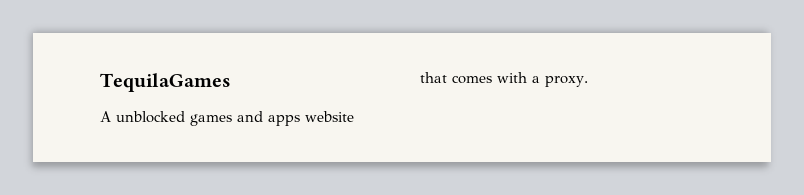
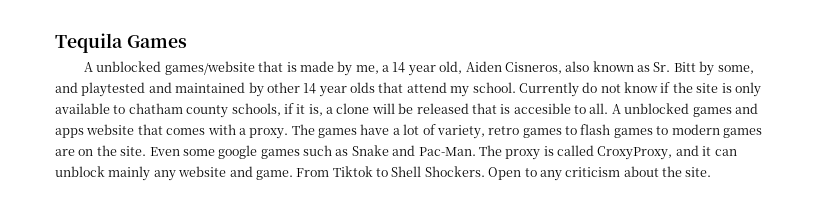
[100,73,231,92] [100,111,185,123] TequilaGames // A unblocked -> [55,33,187,53] [84,61,754,76] [55,82,761,97] [55,103,690,118] Tequila Games // A unblocked games/website that is made by me, a 14 year old, Aiden Cisneros, also known as Sr. Bitt by some, and playtested and maintained by other 14 year olds that attend my school. Currently do not know if the site is only available to chatham county schools, if it is, a clone will be released that is accesible to all. A unblocked
(588, 81) none -> [291,124,762,139] [55,145,737,160] [55,166,712,181] The games have a lot of variety, retro games to flash games to modern games are on the site. Even some google games such as Snake and Pac-Man. The proxy is called CroxyProxy, and it can unblock mainly any website and game. From Tiktok to Shell Shockers. Open to any criticism about the site.

